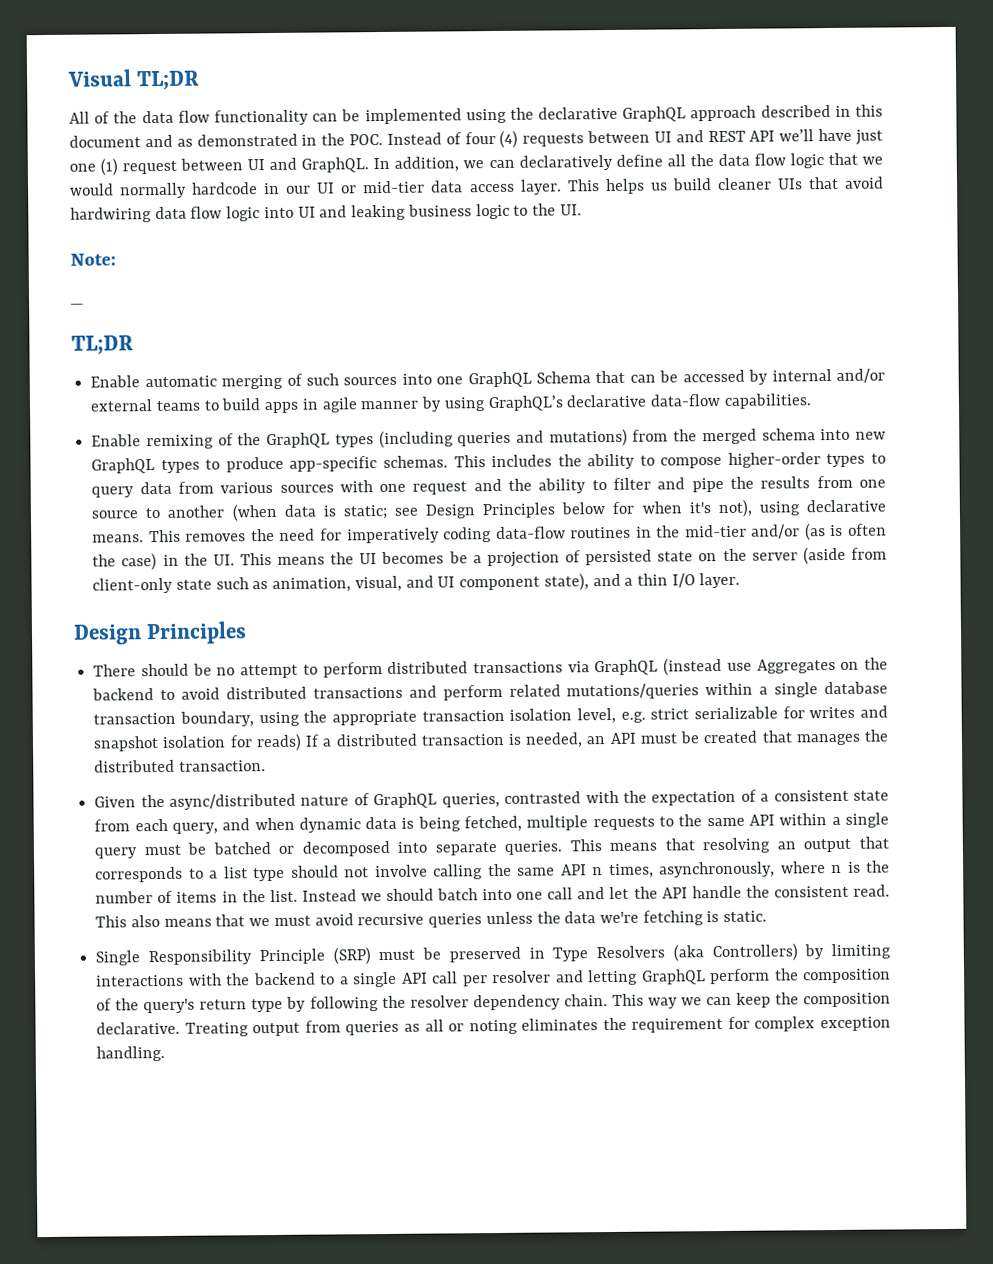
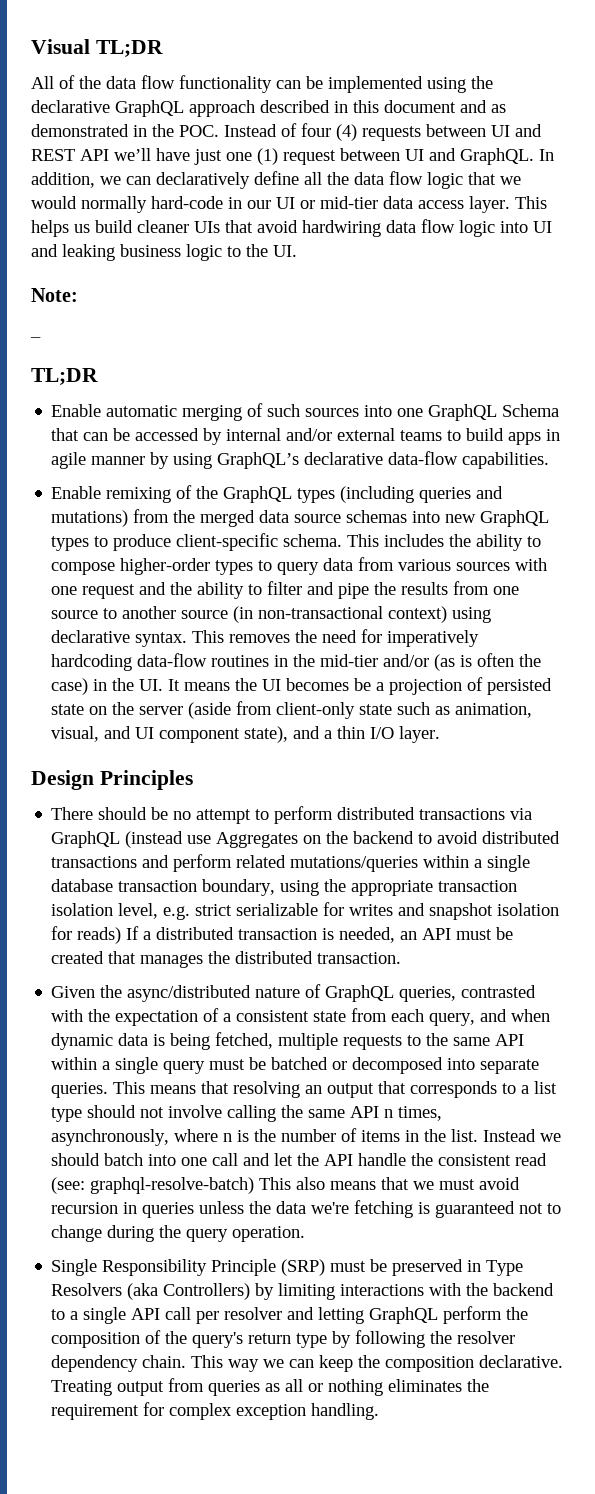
[191,182,259,195] hardcode -> [151,196,223,209] hard-code
[761,428,816,441] schema -> [259,510,408,523] data source schemas
[289,455,449,472] app-specific schemas. -> [176,533,343,551] client-specific schema.
[231,499,752,522] (when data is static; see Design Principles below for when it's not), -> [181,606,448,623] source (in non-transactional context)
[92,534,145,543] means. -> [135,632,188,647] syntax.
[443,527,493,543] coding -> [51,654,133,671] hardcoding
[239,553,272,566] This -> [168,679,181,691] It
[852,884,890,897] read. -> [515,1153,548,1166] [51,1177,255,1194] read (see: graphql-resolve-batch)
[357,913,425,926] recursive -> [51,1202,138,1214] recursion in
[723,910,768,922] static. -> [435,1201,562,1218] [51,1225,306,1242] guaranteed not to change during the query operation.
[468,1019,518,1035] noting -> [328,1379,384,1396] nothing

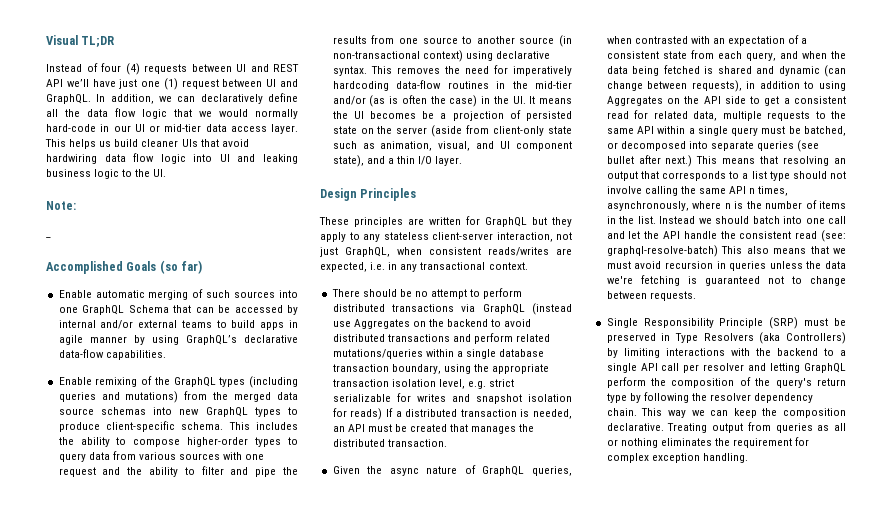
[31,75,493,93] [31,100,506,117] [31,124,219,137] All of the data flow functionality can be implemented using the declarative GraphQL approach described in this document and as demonstrated in the POC. -> (115, 41) none
[31,368,98,385] TL;DR -> [46,260,203,274] Accomplished Goals (so far)
(193, 780) none -> [319,216,572,227] [320,232,572,242] [320,247,572,257] [320,262,528,272] // These principles are written for GraphQL but they apply to any stateless client-server interaction, not just GraphQL, when consistent reads/writes are expected, i.e. in any transactional context.
[127,985,252,1002] async/distributed -> [389,468,419,476] async
(457, 994) none -> [606,36,632,44] when
[88,1009,111,1022] the -> [712,38,725,44] an
[51,1032,274,1050] dynamic data is being fetched, -> [831,51,846,59] [606,65,846,77] [606,80,846,92] [606,96,846,106] [606,110,718,121] the data being fetched is shared and dynamic (can change between requests), in addition to using Aggregates on the API side to get a consistent read for related data,
[271,1057,329,1070] batched -> [804,126,846,136] batched,
[51,1082,109,1098] queries. -> [757,140,820,152] [606,155,693,167] queries (see bullet after next.)
[107,1225,306,1242] during the query operation. -> [606,291,696,301] between requests.

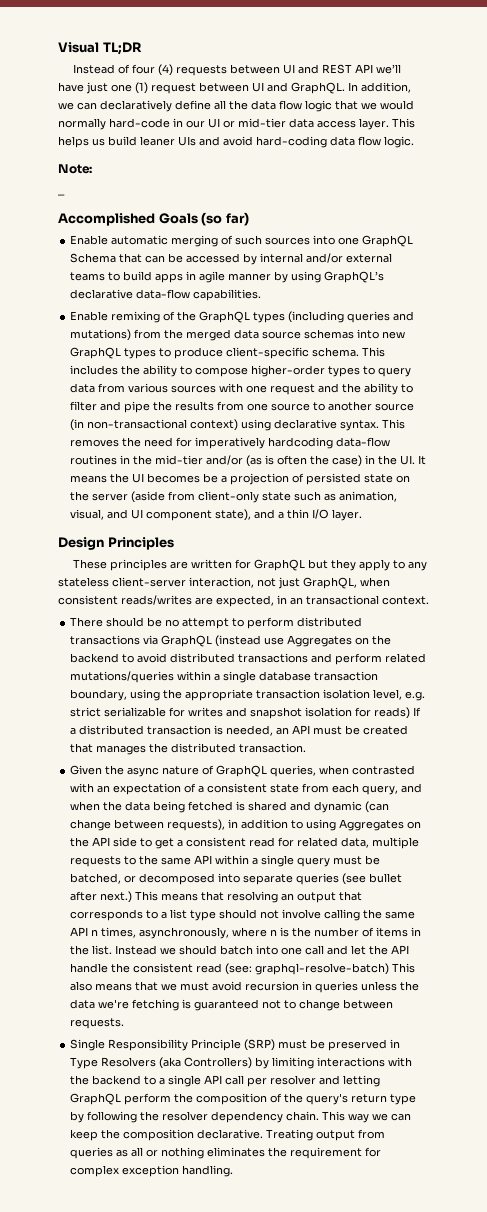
[141,139,249,147] [46,153,299,164] [46,169,167,179] cleaner UIs that avoid hardwiring data flow logic into UI and leaking business logic to the UI. -> [140,136,414,148] leaner UIs and avoid hard-coding data flow logic.
[370,262,418,272] i.e. in any -> [277,595,303,605] in an

